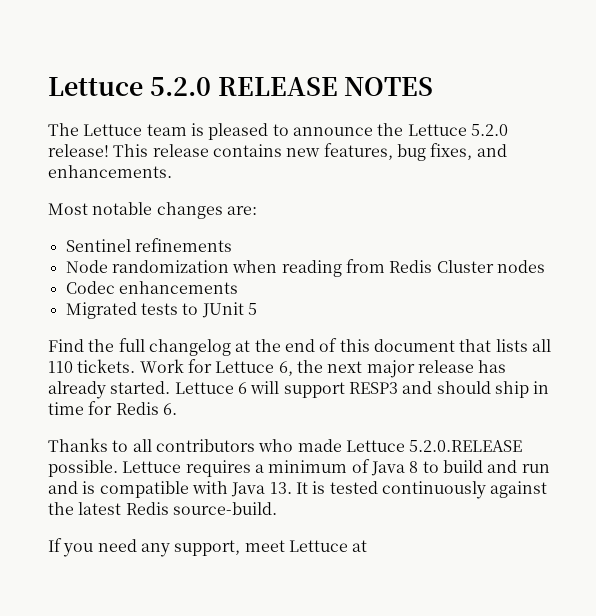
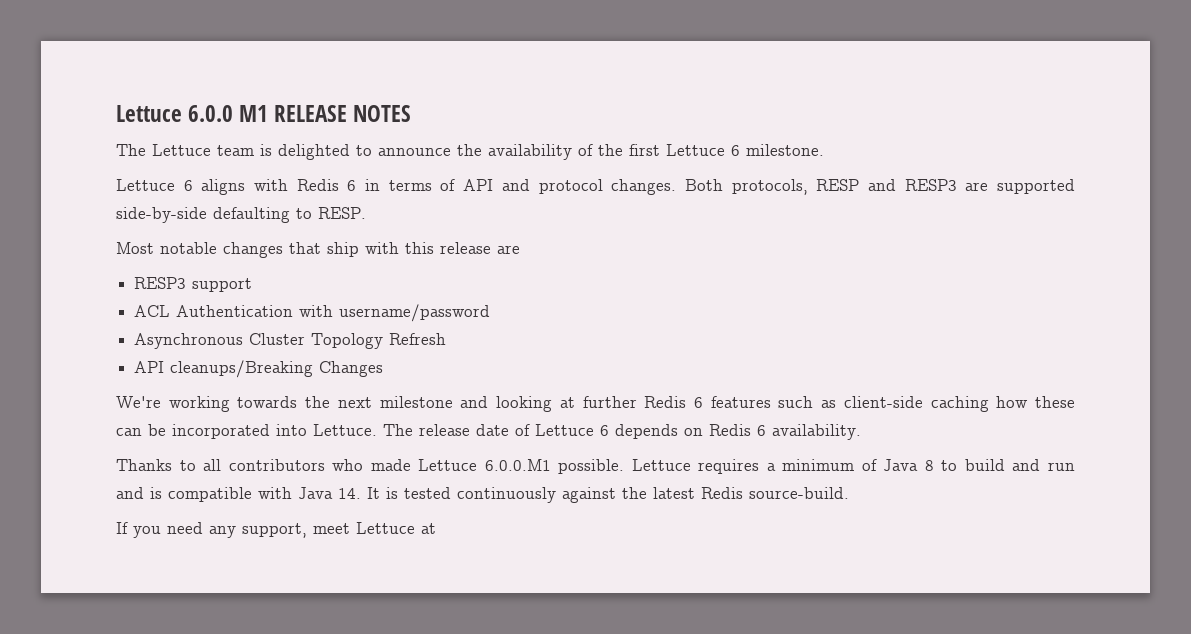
[48,77,211,96] Lettuce 5.2.0 -> [116,105,269,122] Lettuce 6.0.0 M1
[208,123,269,140] pleased -> [278,144,350,160] delighted
[407,124,508,136] [48,143,507,161] [48,165,172,178] [48,202,257,219] [65,238,232,252] [65,259,545,277] [65,281,238,294] [65,302,257,319] [48,338,551,356] [48,359,507,378] [48,381,550,399] [48,401,177,415] Lettuce 5.2.0 release! This release contains new features, bug fixes, and enhancements. // Most notable changes are: // Sentinel refinements // Node randomization when reading from Redis Cluster nodes // Codec enhancements // Migrated tests to JUnit 5 // Find the full changelog at the end of this document that lists all 110 tickets. Work for Lettuce 6, the next major release has already started. Lettuce 6 will support RESP3 and should ship in time for Redis 6. -> [488,144,824,160] [116,179,1076,195] [116,207,366,223] [116,242,520,258] [134,277,253,292] [134,304,491,322] [134,333,447,349] [134,360,384,378] [116,396,1075,412] [116,424,861,440] availability of the first Lettuce 6 milestone. // Lettuce 6 aligns with Redis 6 in terms of API and protocol changes. Both protocols, RESP and RESP3 are supported side-by-side defaulting to RESP. // Most notable changes that ship with this release are // RESP3 support // ACL Authentication with username/password // Asynchronous Cluster Topology Refresh // API cleanups/Breaking Changes // We're working towards the next milestone and looking at further Redis 6 features such as client-side caching how these can be incorporated into Lettuce. The release date of Lettuce 6 depends on Redis 6 availability.
[409,440,523,452] 5.2.0.RELEASE -> [484,459,551,471] 6.0.0.M1
[269,482,292,494] 13. -> [338,488,361,499] 14.

